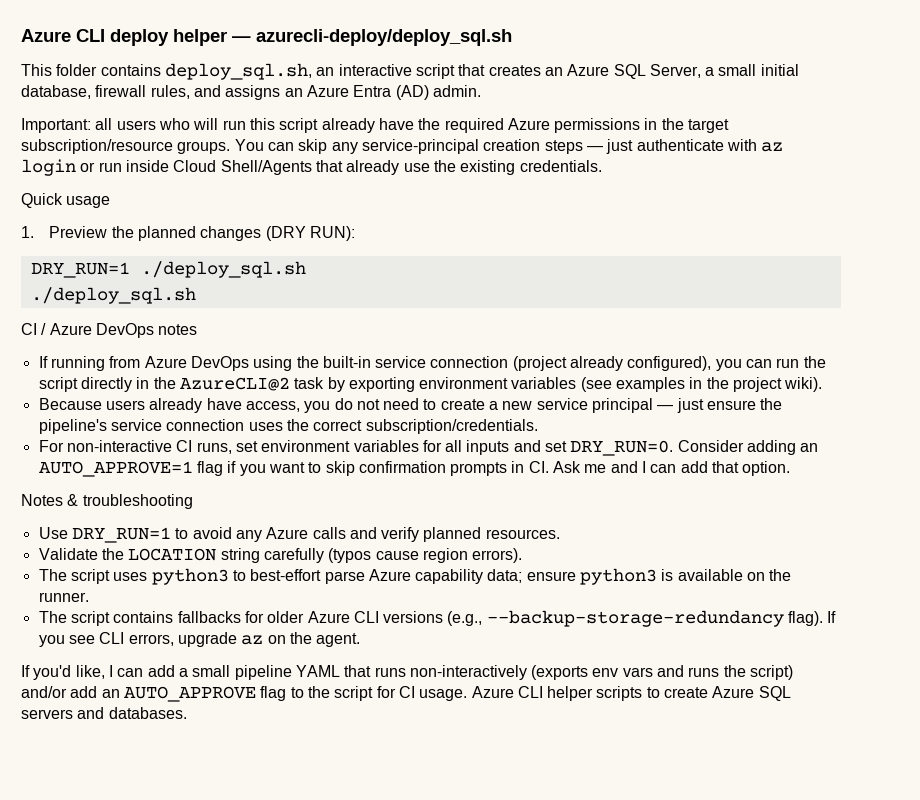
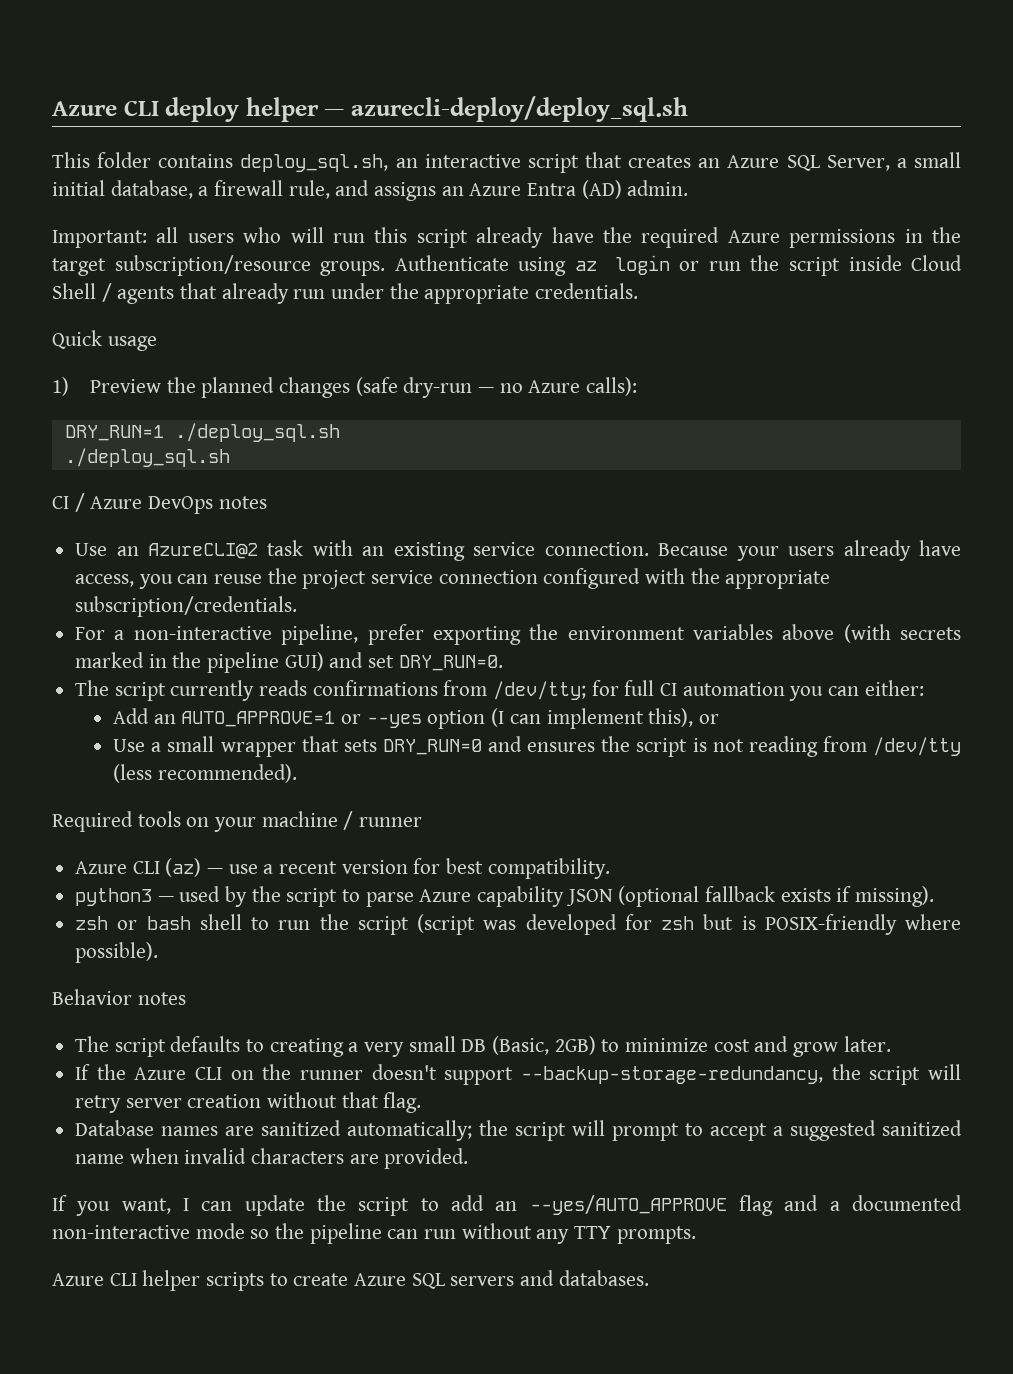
[95,85,190,99] firewall rules, -> [198,180,330,199] a firewall rule,
[234,139,784,154] [21,159,516,176] You can skip any service-principal creation steps — just authenticate with az login or run inside Cloud Shell/Agents that already use the existing -> [394,255,963,276] [52,283,530,304] Authenticate using az login or run the script inside Cloud Shell / agents that already run under the appropriate
[21,226,34,238] 1. -> [52,377,69,396] 1)
[265,226,355,241] (DRY RUN): -> [355,377,638,398] (safe dry-run — no Azure calls):
[38,356,826,371] [38,377,823,392] [38,398,102,410] If running from Azure DevOps using the built-in service connection (project already configured), you can run the script directly in the AzureCLI@2 task by exporting environment variables (see examples in the project wiki). // Because -> [75,540,779,561] Use an AzureCLI@2 task with an existing service connection. Because your
[334,398,783,413] [38,419,538,434] [38,440,819,456] [38,461,791,477] [21,494,193,509] [38,527,560,543] [38,548,523,563] [38,568,792,585] [38,592,89,602] [38,610,837,627] [38,632,361,647] [21,665,794,680] [21,686,468,702] do not need to create a new service principal — just ensure the pipeline's service connection uses the correct subscription/credentials. // For non-interactive CI runs, set environment variables for all inputs and set DRY_RUN=0. Consider adding an AUTO_APPROVE=1 flag if you want to skip confirmation prompts in CI. Ask me and I can add that option. // Notes & troubleshooting // Use DRY_RUN=1 to avoid any Azure calls and verify planned resources. // Validate the LOCATION string carefully (typos cause region errors). // The script uses python3 to best-effort parse Azure capability data; ensure python3 is available on the runner. // The script contains fallbacks for older Azure CLI versions (e.g., --backup-storage-redundancy flag). If you see CLI errors, upgrade az on the agent. // If you'd like, I can add a small pipeline YAML that runs non-interactively (exports env vars and runs the script) and/or add an AUTO_APPROVE flag to the script for CI usage. -> [177,568,831,589] [75,596,298,617] [75,624,962,645] [75,652,503,673] [75,680,924,701] [113,708,719,729] [113,736,961,757] [113,764,297,783] [52,811,423,832] [75,858,610,879] [75,886,935,907] [75,914,961,935] [75,942,159,963] [52,989,186,1005] [75,1036,891,1057] [75,1064,961,1085] [75,1092,422,1113] [75,1120,962,1141] [75,1148,469,1169] [52,1195,962,1216] [52,1223,696,1244] can reuse the project service connection configured with the appropriate subscription/credentials. // For a non-interactive pipeline, prefer exporting the environment variables above (with secrets marked in the pipeline GUI) and set DRY_RUN=0. // The script currently reads confirmations from /dev/tty; for full CI automation you can either: // Add an AUTO_APPROVE=1 or --yes option (I can implement this), or // Use a small wrapper that sets DRY_RUN=0 and ensures the script is not reading from /dev/tty (less recommended). // Required tools on your machine / runner // Azure CLI (az) — use a recent version for best compatibility. // python3 — used by the script to parse Azure capability JSON (optional fallback exists if missing). // zsh or bash shell to run the script (script was developed for zsh but is POSIX-friendly where possible). // Behavior notes // The script defaults to creating a very small DB (Basic, 2GB) to minimize cost and grow later. // If the Azure CLI on the runner doesn't support --backup-storage-redundancy, the script will retry server creation without that flag. // Database names are sanitized automatically; the script will prompt to accept a suggested sanitized name when invalid characters are provided. // If you want, I can update the script to add an --yes/AUTO_APPROVE flag and a documented non-interactive mode so the pipeline can run without any TTY prompts. //

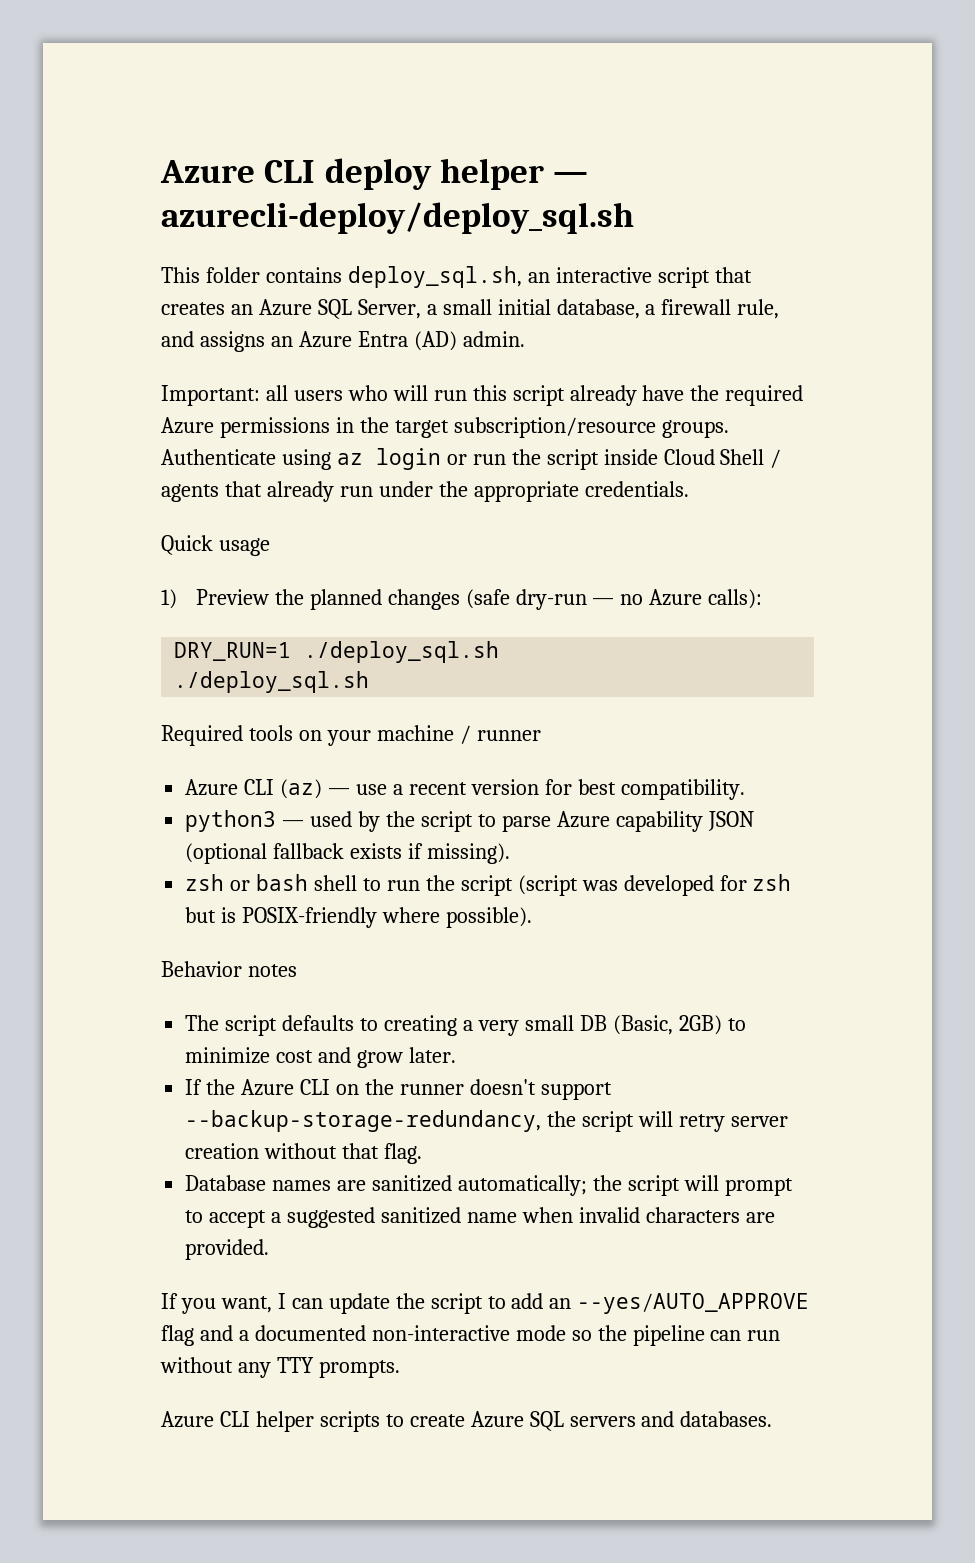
[52,493,267,514] [75,540,961,561] [75,568,831,589] [75,596,298,617] [75,624,962,645] [75,652,503,673] [75,680,924,701] [113,708,719,729] [113,736,961,757] [113,764,297,783] // CI / Azure DevOps notes // Use an AzureCLI@2 task with an existing service connection. Because your users already have access, you can reuse the project service connection configured with the appropriate subscription/credentials. // For a non-interactive pipeline, prefer exporting the environment variables above (with secrets marked in the pipeline GUI) and set DRY_RUN=0. // The script currently reads confirmations from /dev/tty; for full CI automation you can either: // Add an AUTO_APPROVE=1 or --yes option (I can implement this), or // Use a small wrapper that sets DRY_RUN=0 and ensures the script is not reading from /dev/tty (less recommended). -> (370, 682) none

